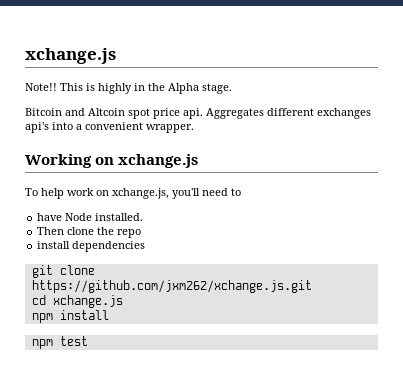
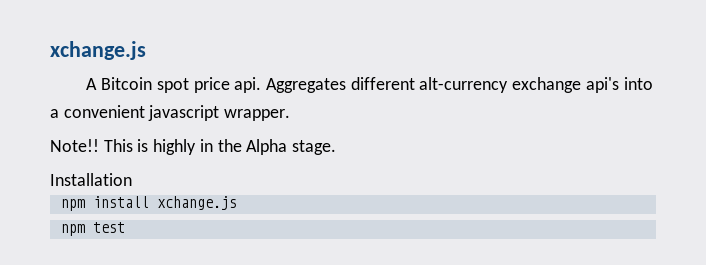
[25,48,116,64] xchange.js -> [50,41,146,60] [86,77,653,93] [50,105,291,121] xchange.js // A Bitcoin spot price api. Aggregates different alt-currency exchange api's into a convenient javascript wrapper.
[25,108,371,119] [25,122,194,133] [25,154,199,168] [25,188,241,199] [37,213,144,221] [37,227,142,238] [37,241,146,252] [31,265,95,278] [31,280,312,293] [31,295,123,308] [31,310,109,323] Bitcoin and Altcoin spot price api. Aggregates different exchanges api's into a convenient wrapper. // Working on xchange.js // To help work on xchange.js, you'll need to // have Node installed. // Then clone the repo // install dependencies // git clone https://github.com/jxm262/xchange.js.git // cd xchange.js // npm install -> [50,173,132,186] [60,196,237,211] Installation // npm install xchange.js

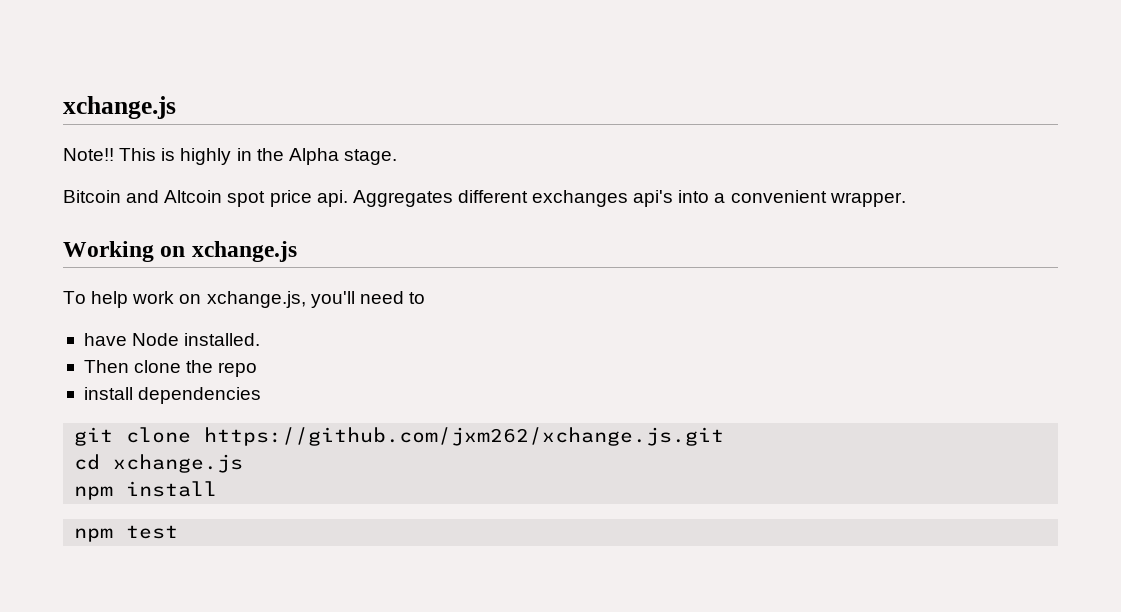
[50,41,146,60] [86,77,653,93] [50,105,291,121] xchange.js // A Bitcoin spot price api. Aggregates different alt-currency exchange api's into a convenient javascript wrapper. -> [63,96,176,119] xchange.js
[50,173,132,186] Installation -> [63,190,906,207] [63,241,297,262] [63,291,425,308] [83,333,261,346] [83,360,258,377] [83,387,262,404] [74,427,725,446] [74,454,244,473] Bitcoin and Altcoin spot price api. Aggregates different exchanges api's into a convenient wrapper. // Working on xchange.js // To help work on xchange.js, you'll need to // have Node installed. // Then clone the repo // install dependencies // git clone https://github.com/jxm262/xchange.js.git // cd xchange.js
[156,196,237,210] xchange.js -> (218, 489) none

